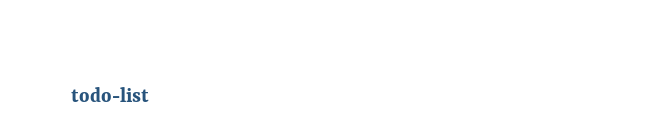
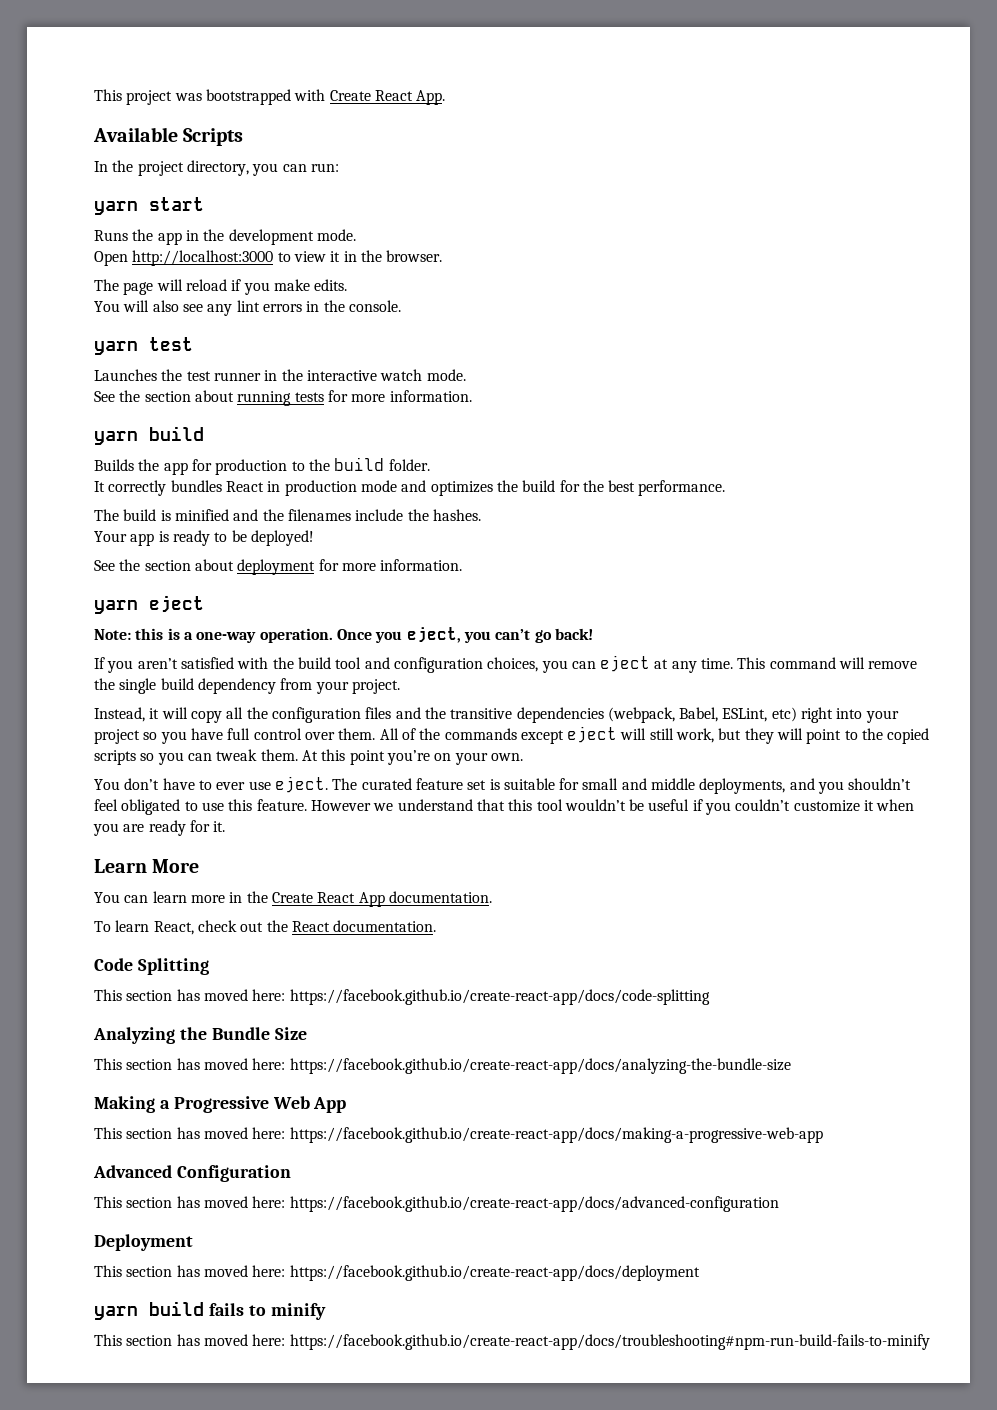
[71,87,149,102] todo-list -> [94,89,446,105] [93,127,244,146] [94,160,339,176] [94,197,204,215] [94,229,356,245] [94,250,443,266] [94,279,348,295] [94,300,401,316] [94,337,193,355] [94,369,466,381] [94,390,472,406] [94,426,204,445] [94,457,430,475] [94,480,726,496] [94,509,481,521] [94,530,314,546] [94,559,463,575] [94,595,204,614] [94,627,593,643] [94,655,918,673] [94,678,400,694] [94,707,899,723] [94,726,930,744] [94,749,523,765] [94,776,912,794] [94,799,915,815] [93,820,226,836] [94,859,200,873] [94,891,492,907] [94,920,437,935] [94,958,209,975] [94,989,710,1005] [93,1027,307,1044] [94,1058,791,1074] [94,1096,347,1113] [94,1127,823,1143] [93,1165,291,1182] [94,1196,779,1212] [94,1234,193,1251] [94,1265,700,1281] [94,1301,326,1320] [94,1334,930,1350] This project was bootstrapped with Create React App. // Available Scripts // In the project directory, you can run: // yarn start // Runs the app in the development mode. // Open http://localhost:3000 to view it in the browser. // The page will reload if you make edits. // You will also see any lint errors in the console. // yarn test // Launches the test runner in the interactive watch mode. // See the section about running tests for more information. // yarn build // Builds the app for production to the build folder. // It correctly bundles React in production mode and optimizes the build for the best performance. // The build is minified and the filenames include the hashes. // Your app is ready to be deployed! // See the section about deployment for more information. // yarn eject // Note: this is a one-way operation. Once you eject, you can’t go back! // If you aren’t satisfied with the build tool and configuration choices, you can eject at any time. This command will remove the single build dependency from your project. // Instead, it will copy all the configuration files and the transitive dependencies (webpack, Babel, ESLint, etc) right into your project so you have full control over them. All of the commands except eject will still work, but they will point to the copied scripts so you can tweak them. At this point you’re on your own. // You don’t have to ever use eject. The curated feature set is suitable for small and middle deployments, and you shouldn’t feel obligated to use this feature. However we understand that this tool wouldn’t be useful if you couldn’t customize it when you are ready for it. // Learn More // You can learn more in the Create React App documentation. // To learn React, check out the React documentation. // Code Splitting // This section has moved here: https://facebook.github.io/create-react-app/docs/code-splitting // Analyzing the Bundle Size // This section has moved here: https://facebook.github.io/create-react-app/docs/analyzing-the-bundle-size // Making a Progressive Web App // This section has moved here: https://facebook.github.io/create-react-app/docs/making-a-progressive-web-app // Advanced Configuration // This section has moved here: https://facebook.github.io/create-react-app/docs/advanced-configuration // Deployment // This section has moved here: https://facebook.github.io/create-react-app/docs/deployment // yarn build fails to minify // This section has moved here: https://facebook.github.io/create-react-app/docs/troubleshooting#npm-run-build-fails-to-minify

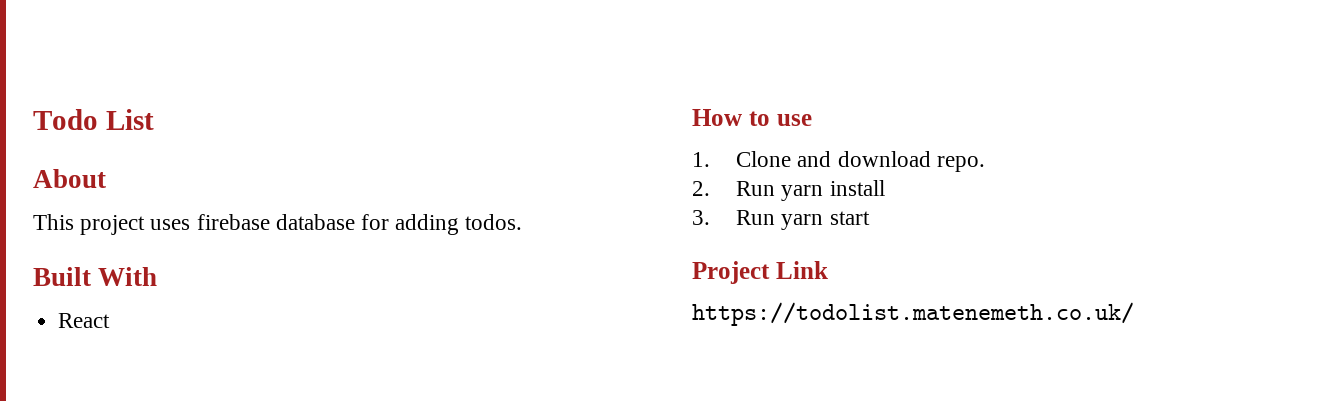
[94,89,446,105] [93,127,244,146] [94,160,339,176] [94,197,204,215] [94,229,356,245] [94,250,443,266] [94,279,348,295] [94,300,401,316] [94,337,193,355] [94,369,466,381] [94,390,472,406] [94,426,204,445] [94,457,430,475] [94,480,726,496] [94,509,481,521] [94,530,314,546] [94,559,463,575] [94,595,204,614] [94,627,593,643] [94,655,918,673] [94,678,400,694] [94,707,899,723] [94,726,930,744] [94,749,523,765] [94,776,912,794] [94,799,915,815] [93,820,226,836] [94,859,200,873] [94,891,492,907] [94,920,437,935] [94,958,209,975] [94,989,710,1005] [93,1027,307,1044] [94,1058,791,1074] [94,1096,347,1113] [94,1127,823,1143] [93,1165,291,1182] [94,1196,779,1212] [94,1234,193,1251] [94,1265,700,1281] [94,1301,326,1320] [94,1334,930,1350] This project was bootstrapped with Create React App. // Available Scripts // In the project directory, you can run: // yarn start // Runs the app in the development mode. // Open http://localhost:3000 to view it in the browser. // The page will reload if you make edits. // You will also see any lint errors in the console. // yarn test // Launches the test runner in the interactive watch mode. // See the section about running tests for more information. // yarn build // Builds the app for production to the build folder. // It correctly bundles React in production mode and optimizes the build for the best performance. // The build is minified and the filenames include the hashes. // Your app is ready to be deployed! // See the section about deployment for more information. // yarn eject // Note: this is a one-way operation. Once you eject, you can’t go back! // If you aren’t satisfied with the build tool and configuration choices, you can eject at any time. This command will remove the single build dependency from your project. // Instead, it will copy all the configuration files and the transitive dependencies (webpack, Babel, ESLint, etc) right into your project so you have full control over them. All of the commands except eject will still work, but they will point to the copied scripts so you can tweak them. At this point you’re on your own. // You don’t have to ever use eject. The curated feature set is suitable for small and middle deployments, and you shouldn’t feel obligated to use this feature. However we understand that this tool wouldn’t be useful if you couldn’t customize it when you are ready for it. // Learn More // You can learn more in the Create React App documentation. // To learn React, check out the React documentation. // Code Splitting // This section has moved here: https://facebook.github.io/create-react-app/docs/code-splitting // Analyzing the Bundle Size // This section has moved here: https://facebook.github.io/create-react-app/docs/analyzing-the-bundle-size // Making a Progressive Web App // This section has moved here: https://facebook.github.io/create-react-app/docs/making-a-progressive-web-app // Advanced Configuration // This section has moved here: https://facebook.github.io/create-react-app/docs/advanced-configuration // Deployment // This section has moved here: https://facebook.github.io/create-react-app/docs/deployment // yarn build fails to minify // This section has moved here: https://facebook.github.io/create-react-app/docs/troubleshooting#npm-run-build-fails-to-minify -> [33,109,154,130] [33,169,106,188] [33,214,523,235] [33,267,158,286] [58,313,111,328] [692,109,812,126] [692,151,985,172] [692,180,885,201] [692,210,870,230] [692,261,828,284] [692,302,1134,326] Todo List // About // This project uses firebase database for adding todos. // Built With // React // How to use // 1. Clone and download repo. // 2. Run yarn install // 3. Run yarn start // Project Link // https://todolist.matenemeth.co.uk/

